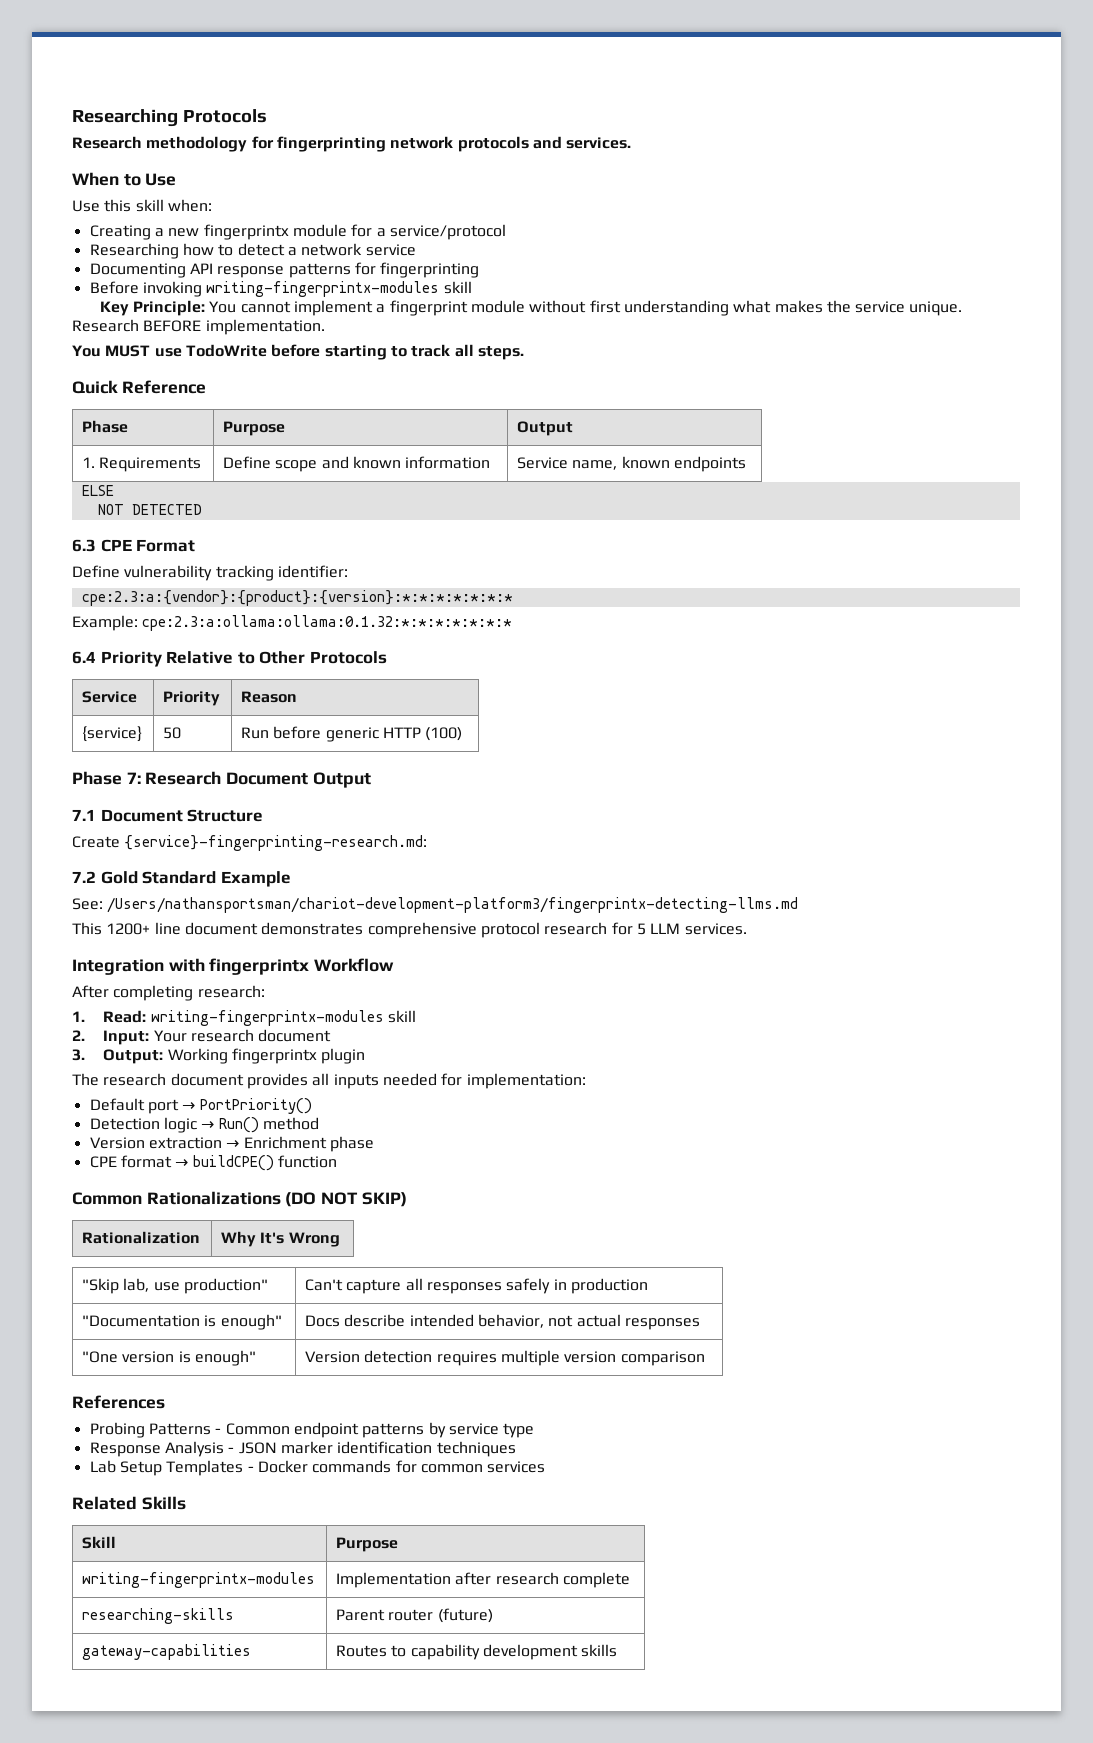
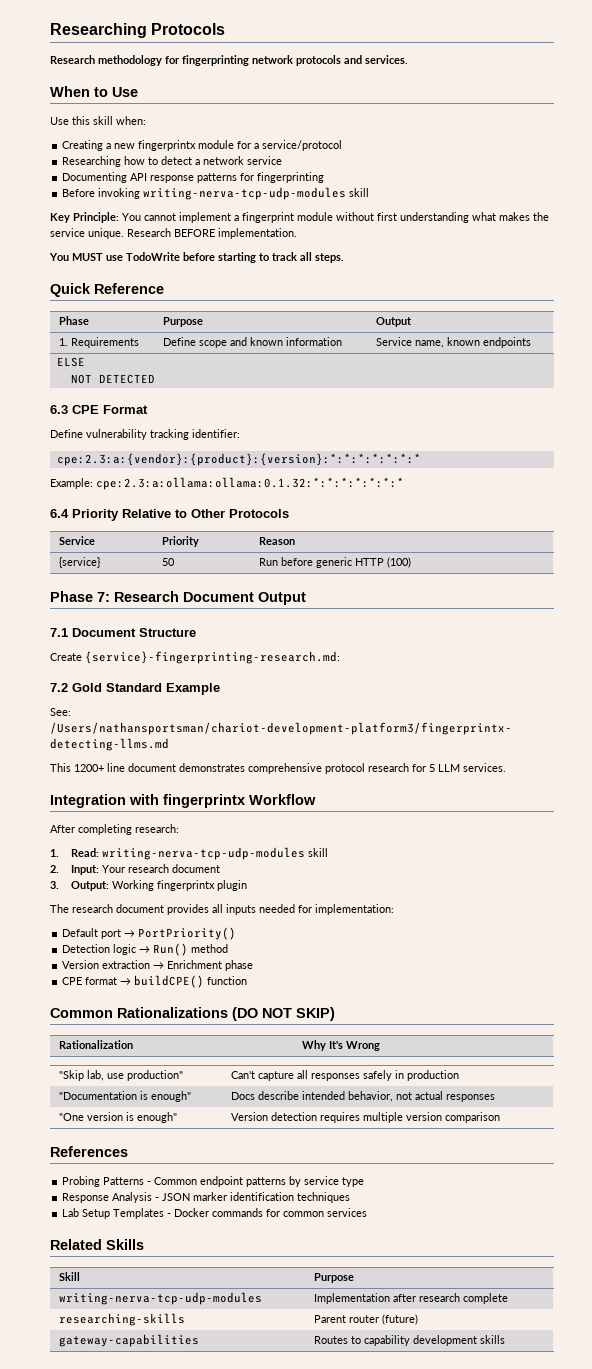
[206,281,440,297] writing-fingerprintx-modules -> [143,187,347,200] writing-nerva-tcp-udp-modules
[150,1010,384,1026] writing-fingerprintx-modules -> [101,847,305,860] writing-nerva-tcp-udp-modules
[82,1572,316,1588] writing-fingerprintx-modules -> [58,1292,262,1305] writing-nerva-tcp-udp-modules

